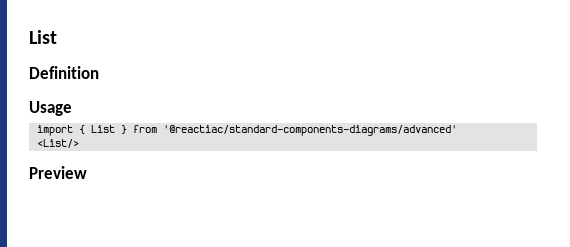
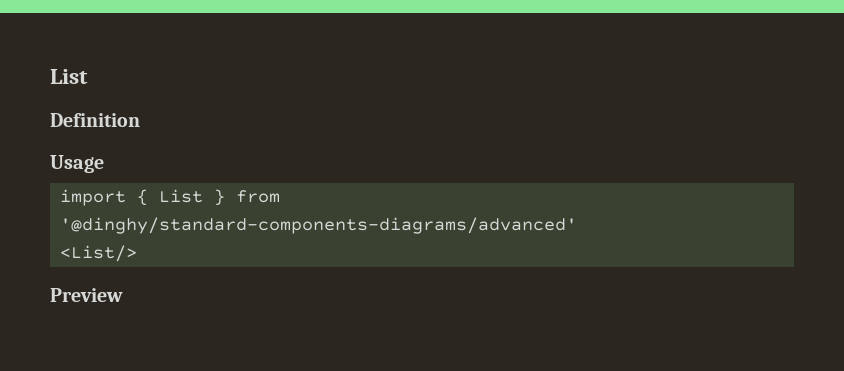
[162,125,457,136] '@reactiac/standard-components-diagrams/advanced' -> [59,217,577,234] '@dinghy/standard-components-diagrams/advanced'

